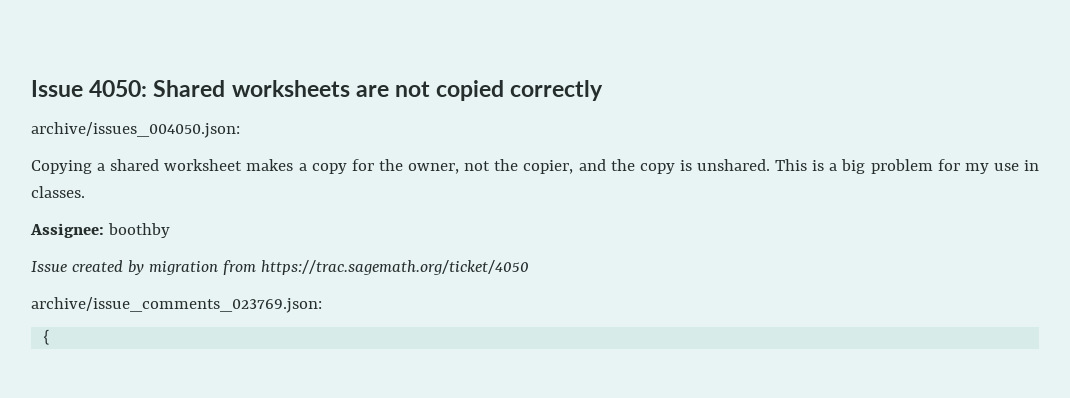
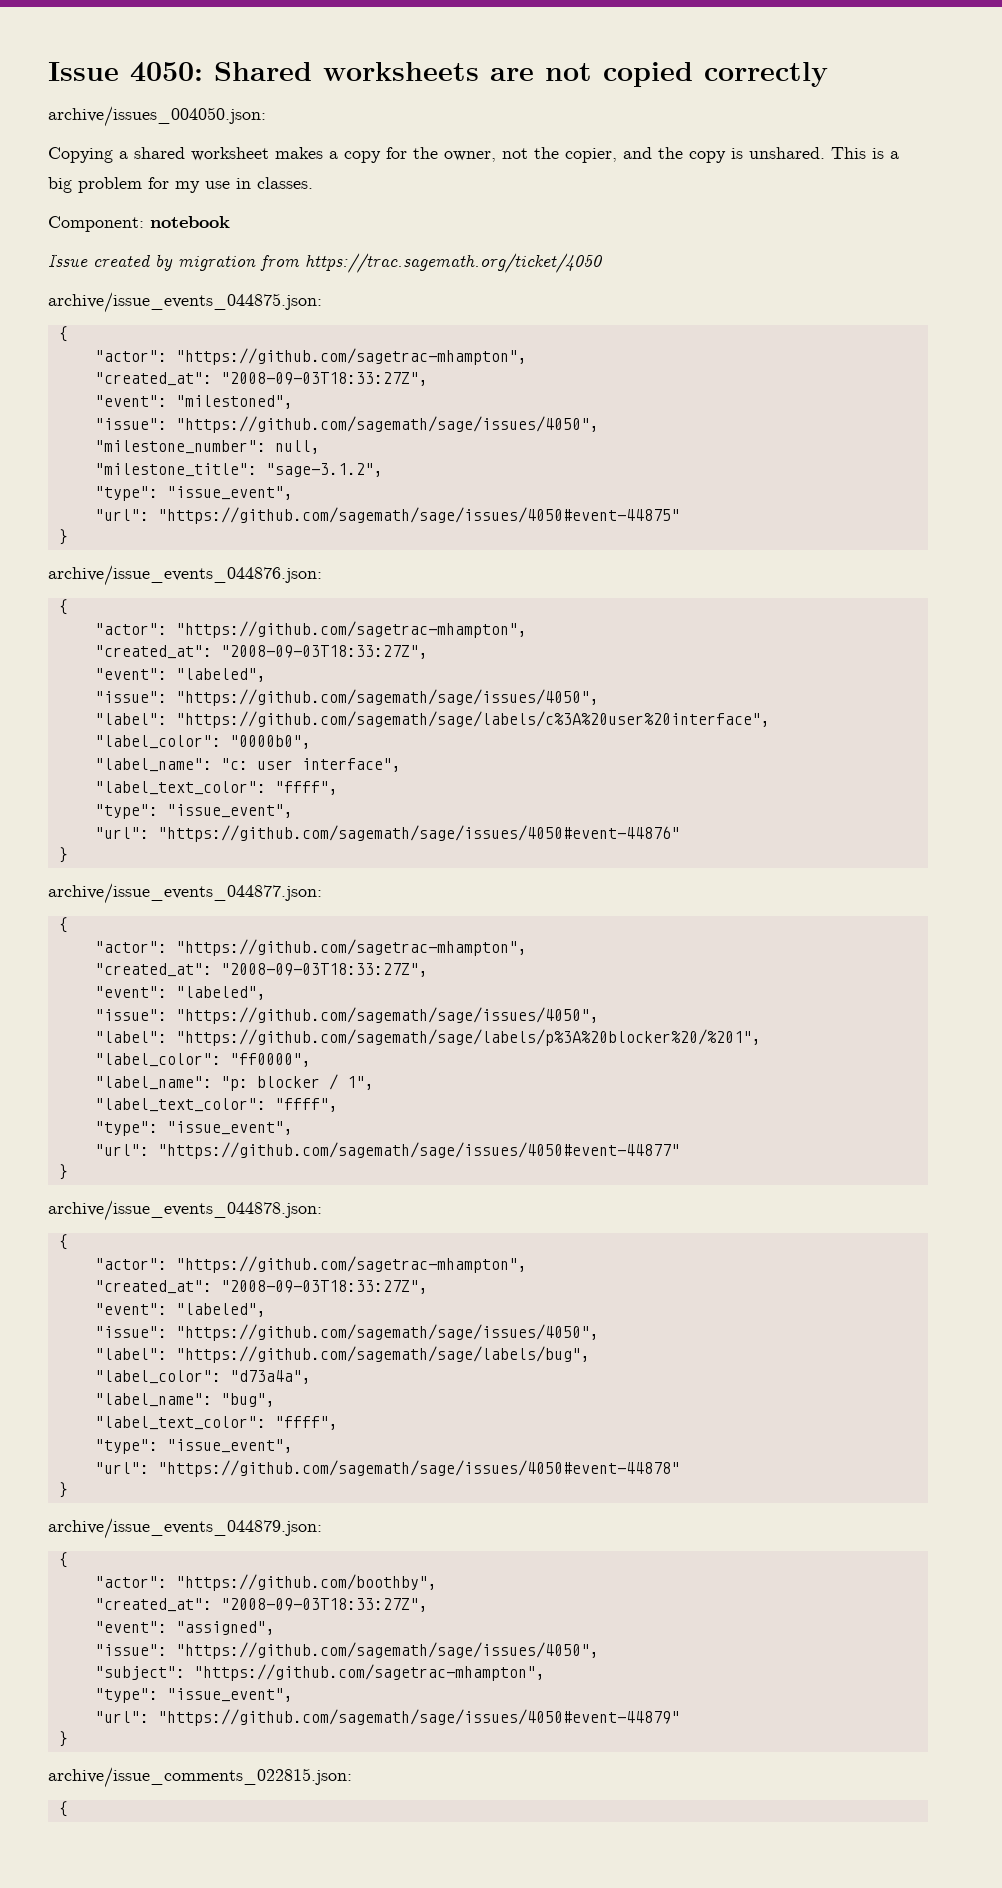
[30,223,170,238] Assignee: boothby -> [48,216,230,232] Component: notebook
[31,297,322,313] [42,329,52,345] archive/issue_comments_023769.json: // { -> [48,292,322,313] [58,326,68,342] [94,348,527,365] [94,372,428,386] [94,395,293,409] [94,416,599,433] [94,440,320,454] [94,463,383,477] [94,486,293,501] [94,507,680,524] [58,529,68,545] [48,565,322,586] [58,599,68,615] [94,621,527,638] [94,645,428,659] [94,668,266,682] [94,689,599,706] [94,711,770,728] [94,735,311,749] [94,758,401,772] [94,781,338,795] [94,804,293,819] [94,825,680,842] [58,847,68,863] [48,883,322,904] [58,917,68,933] [94,939,527,956] [94,963,428,977] [94,986,266,1000] [94,1007,599,1024] [94,1029,761,1046] [94,1053,311,1067] [94,1074,374,1091] [94,1098,338,1112] [94,1121,293,1136] [94,1142,680,1159] [58,1164,68,1180] [48,1200,322,1221] [58,1234,68,1250] [94,1256,527,1273] [94,1280,428,1294] [94,1303,266,1317] [94,1324,599,1341] [94,1346,590,1363] [94,1370,311,1384] [94,1393,275,1407] [94,1416,338,1430] [94,1439,293,1454] [94,1460,680,1477] [58,1482,68,1498] [48,1518,322,1539] [58,1552,68,1568] [94,1574,437,1591] [94,1598,428,1612] [94,1621,275,1635] [94,1642,599,1659] [94,1664,545,1681] [94,1688,293,1703] [94,1709,680,1726] [58,1731,68,1747] [48,1767,352,1788] [58,1801,68,1817] archive/issue_events_044875.json: // { // "actor": "https://github.com/sagetrac-mhampton", // "created_at": "2008-09-03T18:33:27Z", // "event": "milestoned", // "issue": "https://github.com/sagemath/sage/issues/4050", // "milestone_number": null, // "milestone_title": "sage-3.1.2", // "type": "issue_event", // "url": "https://github.com/sagemath/sage/issues/4050#event-44875" // } // archive/issue_events_044876.json: // { // "actor": "https://github.com/sagetrac-mhampton", // "created_at": "2008-09-03T18:33:27Z", // "event": "labeled", // "issue": "https://github.com/sagemath/sage/issues/4050", // "label": "https://github.com/sagemath/sage/labels/c%3A%20user%20interface", // "label_color": "0000b0", // "label_name": "c: user interface", // "label_text_color": "ffff", // "type": "issue_event", // "url": "https://github.com/sagemath/sage/issues/4050#event-44876" // } // archive/issue_events_044877.json: // { // "actor": "https://github.com/sagetrac-mhampton", // "created_at": "2008-09-03T18:33:27Z", // "event": "labeled", // "issue": "https://github.com/sagemath/sage/issues/4050", // "label": "https://github.com/sagemath/sage/labels/p%3A%20blocker%20/%201", // "label_color": "ff0000", // "label_name": "p: blocker / 1", // "label_text_color": "ffff", // "type": "issue_event", // "url": "https://github.com/sagemath/sage/issues/4050#event-44877" // } // archive/issue_events_044878.json: // { // "actor": "https://github.com/sagetrac-mhampton", // "created_at": "2008-09-03T18:33:27Z", // "event": "labeled", // "issue": "https://github.com/sagemath/sage/issues/4050", // "label": "https://github.com/sagemath/sage/labels/bug", // "label_color": "d73a4a", // "label_name": "bug", // "label_text_color": "ffff", // "type": "issue_event", // "url": "https://github.com/sagemath/sage/issues/4050#event-44878" // } // archive/issue_events_044879.json: // { // "actor": "https://github.com/boothby", // "created_at": "2008-09-03T18:33:27Z", // "event": "assigned", // "issue": "https://github.com/sagemath/sage/issues/4050", // "subject": "https://github.com/sagetrac-mhampton", // "type": "issue_event", // "url": "https://github.com/sagemath/sage/issues/4050#event-44879" // } // archive/issue_comments_022815.json: // {

